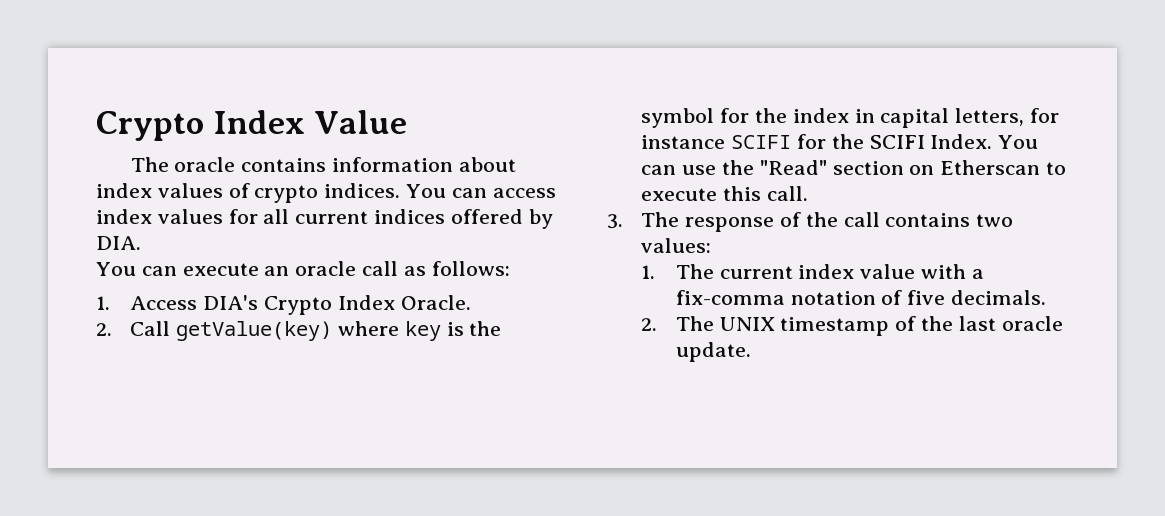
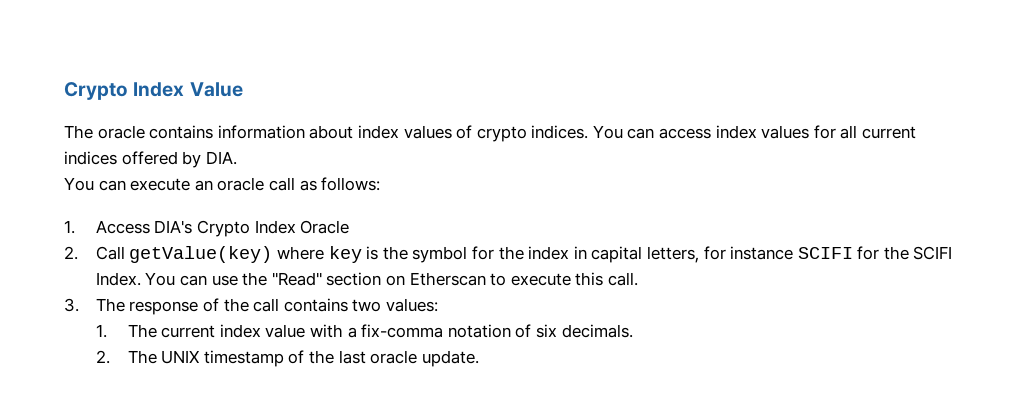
[400,295,471,310] Oracle. -> [300,220,350,234] Oracle
[907,290,946,305] five -> [536,324,558,338] six

